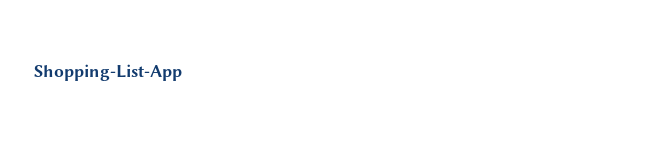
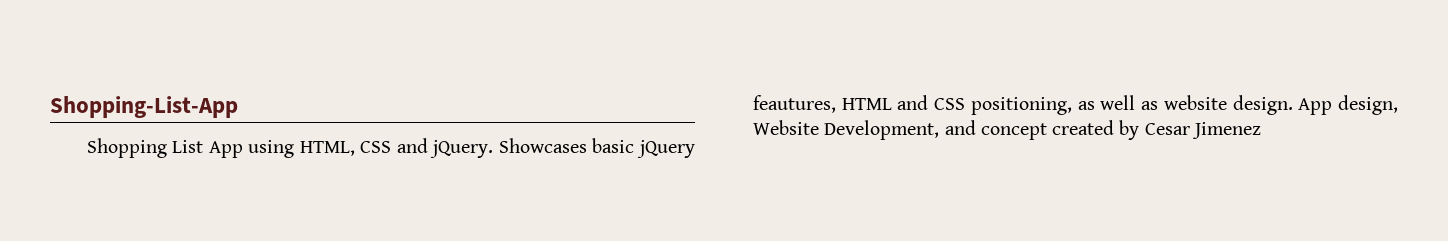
(182, 72) none -> [86,138,696,158] [753,95,1398,115] [753,120,1261,140] // Shopping List App using HTML, CSS and jQuery. Showcases basic jQuery feautures, HTML and CSS positioning, as well as website design. App design, Website Development, and concept created by Cesar Jimenez

